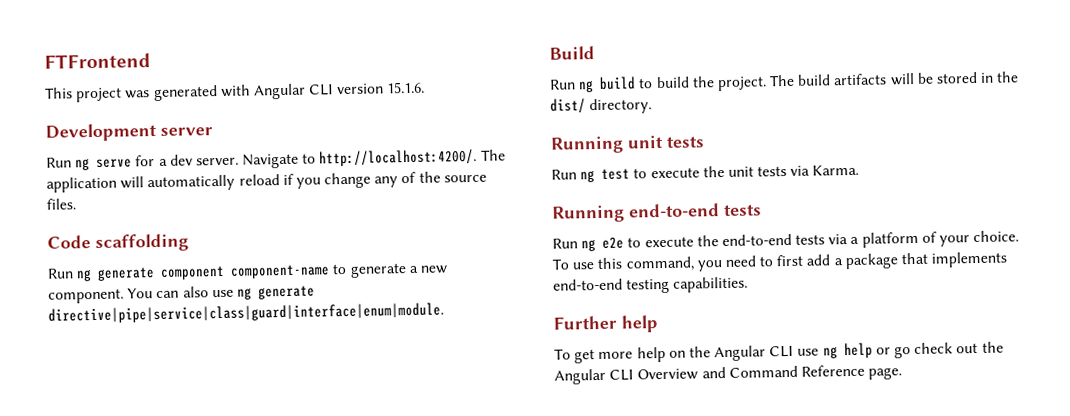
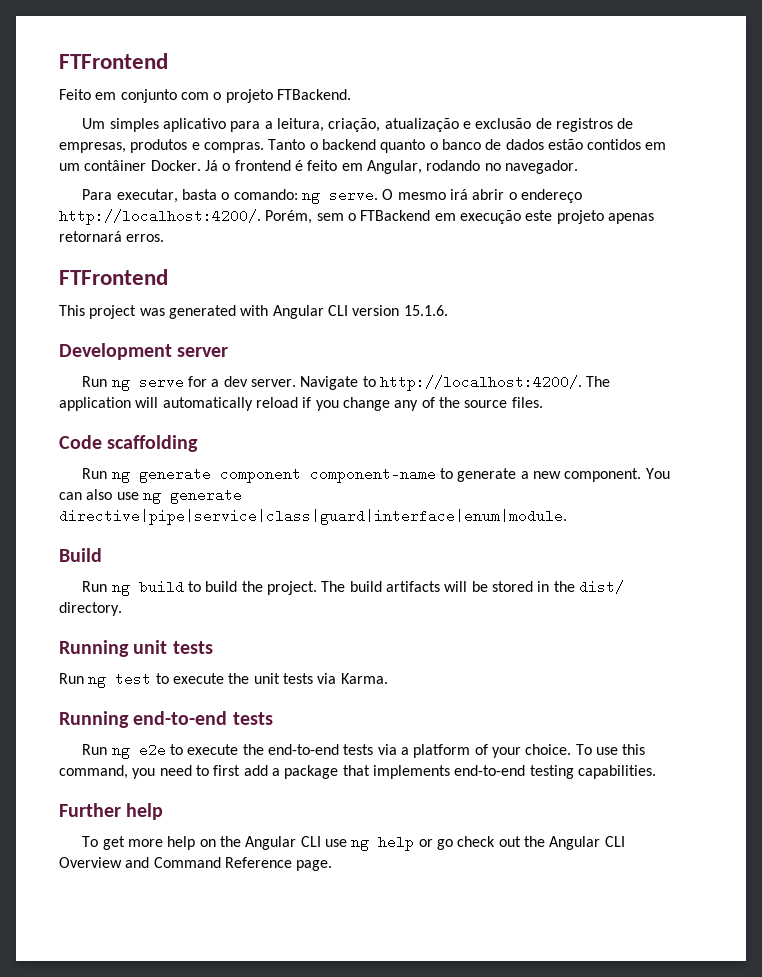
[44,53,151,69] FTFrontend -> [59,53,168,69] [59,89,351,103] [82,118,634,132] [59,139,667,153] [59,160,578,174] [82,188,583,204] [59,209,654,225] [59,231,165,242] [59,269,168,285] FTFrontend // Feito em conjunto com o projeto FTBackend. // Um simples aplicativo para a leitura, criação, atualização e exclusão de registros de empresas, produtos e compras. Tanto o backend quanto o banco de dados estão contidos em um contâiner Docker. Já o frontend é feito em Angular, rodando no navegador. // Para executar, basta o comando: ng serve. O mesmo irá abrir o endereço http://localhost:4200/. Porém, sem o FTBackend em execução este projeto apenas retornará erros. // FTFrontend

